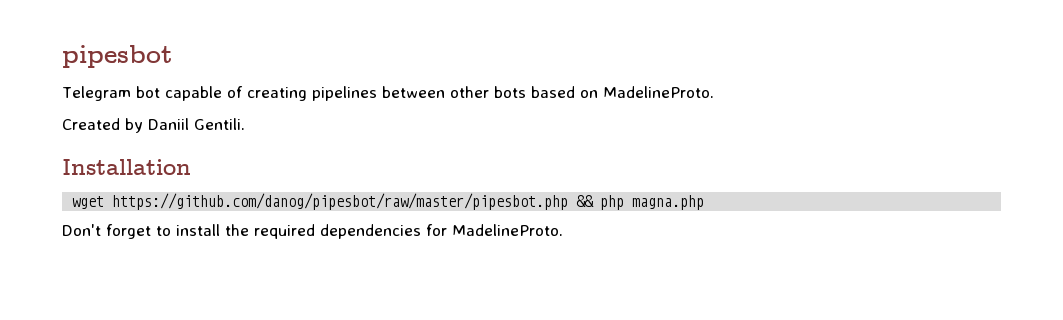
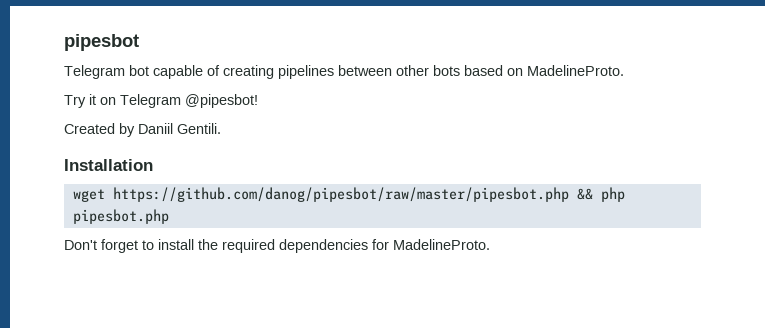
(714, 92) none -> [64,94,258,108] // Try it on Telegram @pipesbot!
[632,195,705,210] magna.php -> [72,209,169,224] pipesbot.php

